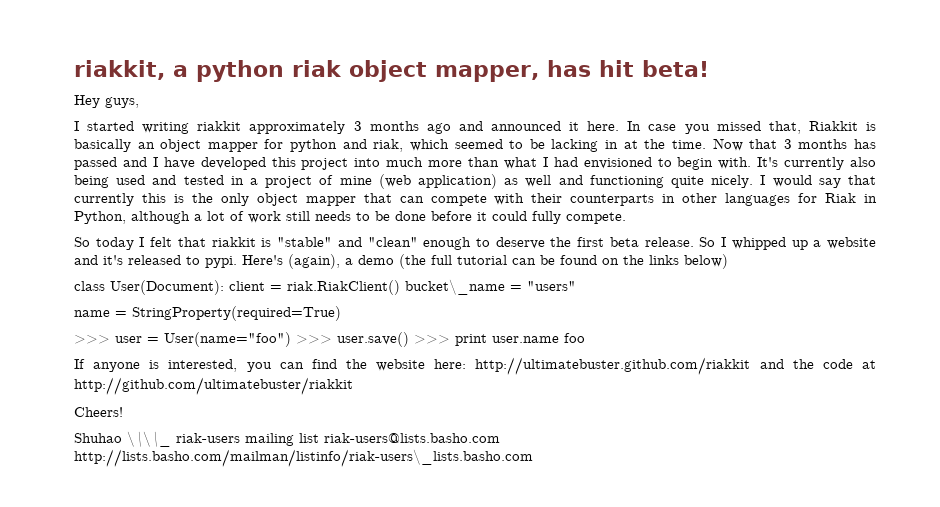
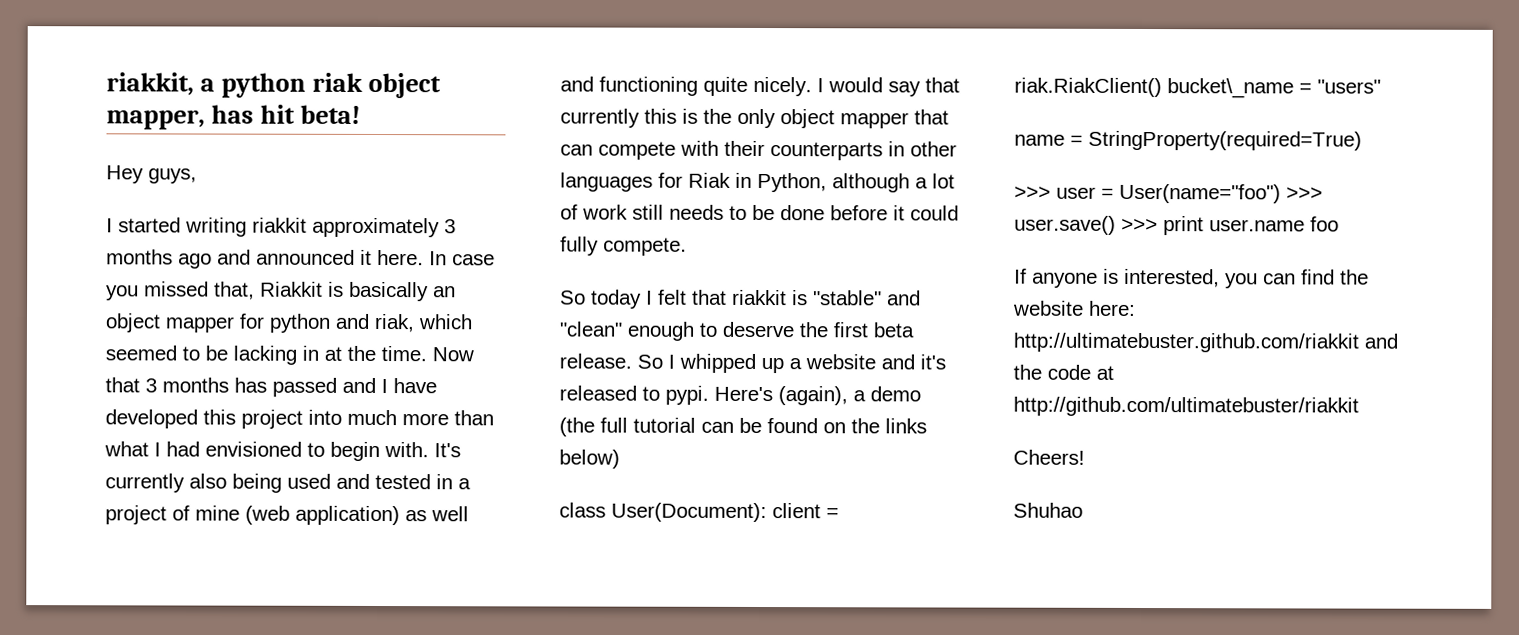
[127,431,500,447] [74,449,533,467] \\\\_ riak-users mailing list riak-users@lists.basho.com http://lists.basho.com/mailman/listinfo/riak-users\_lists.basho.com -> (1083, 510) none

